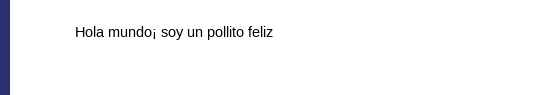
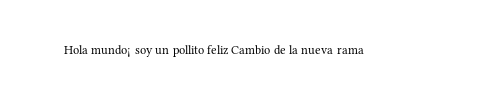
(273, 31) none -> [231,45,364,55] Cambio de la nueva rama

